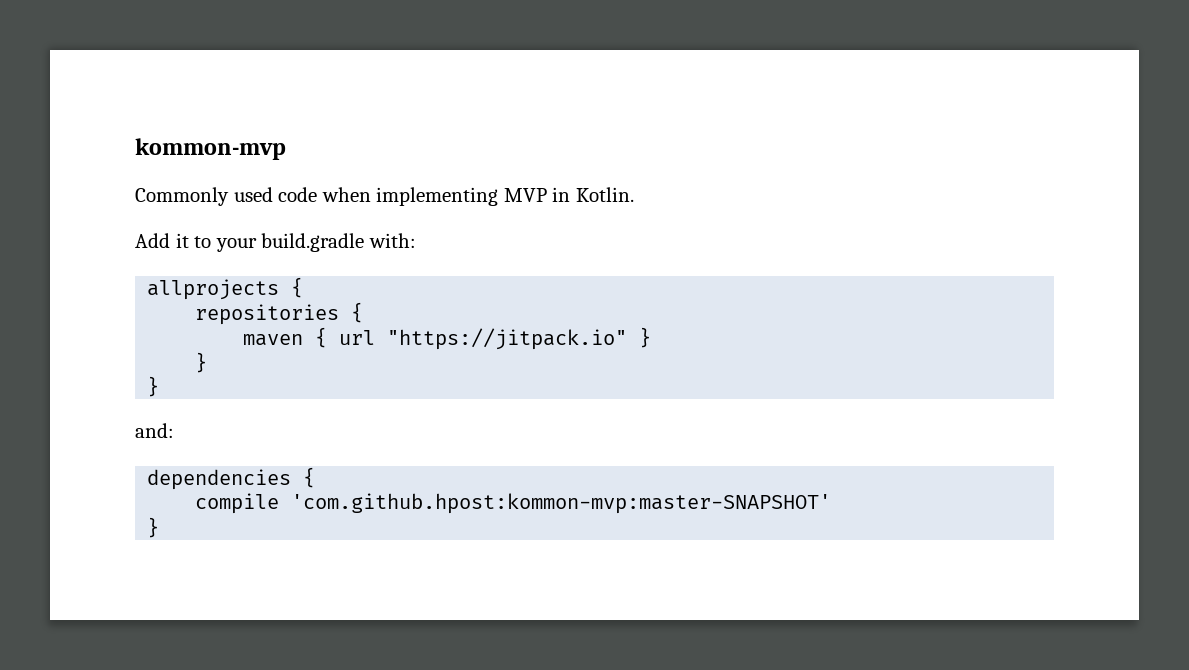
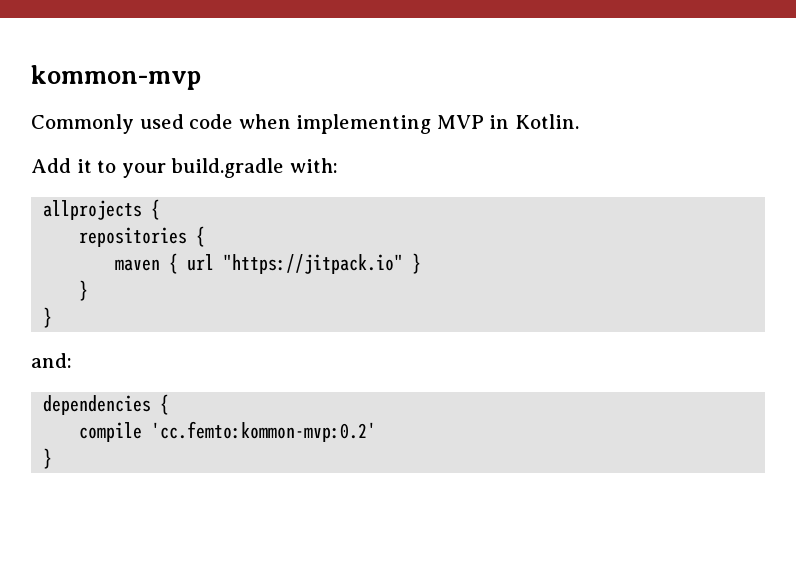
[291,493,832,514] 'com.github.hpost:kommon-mvp:master-SNAPSHOT' -> [151,421,377,442] 'cc.femto:kommon-mvp:0.2'

